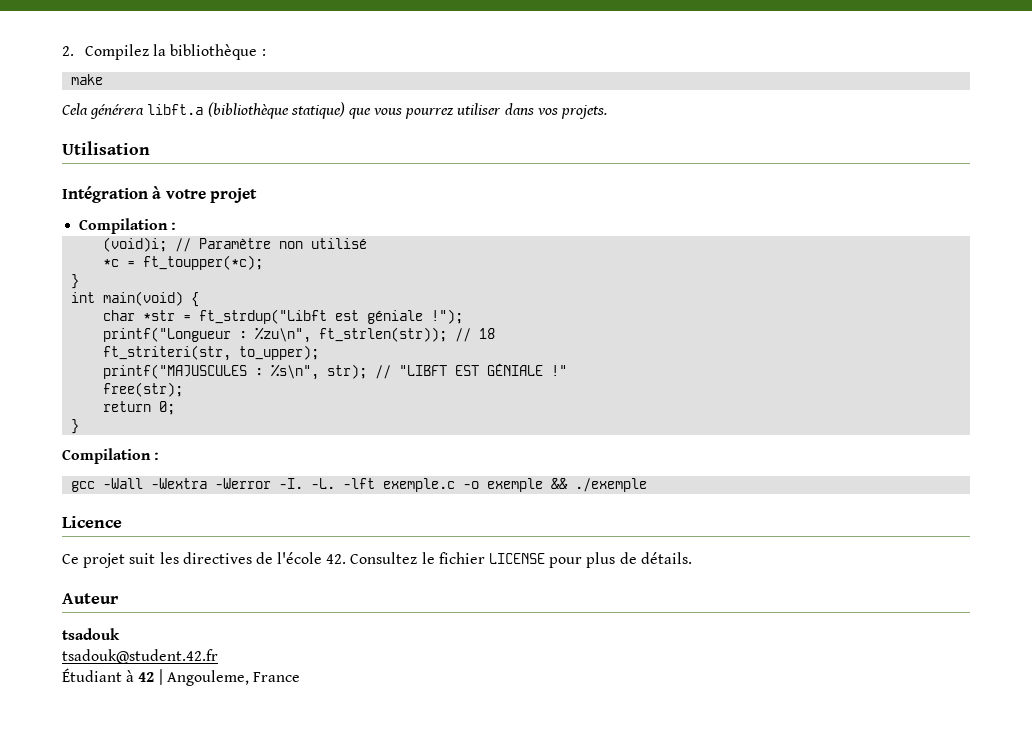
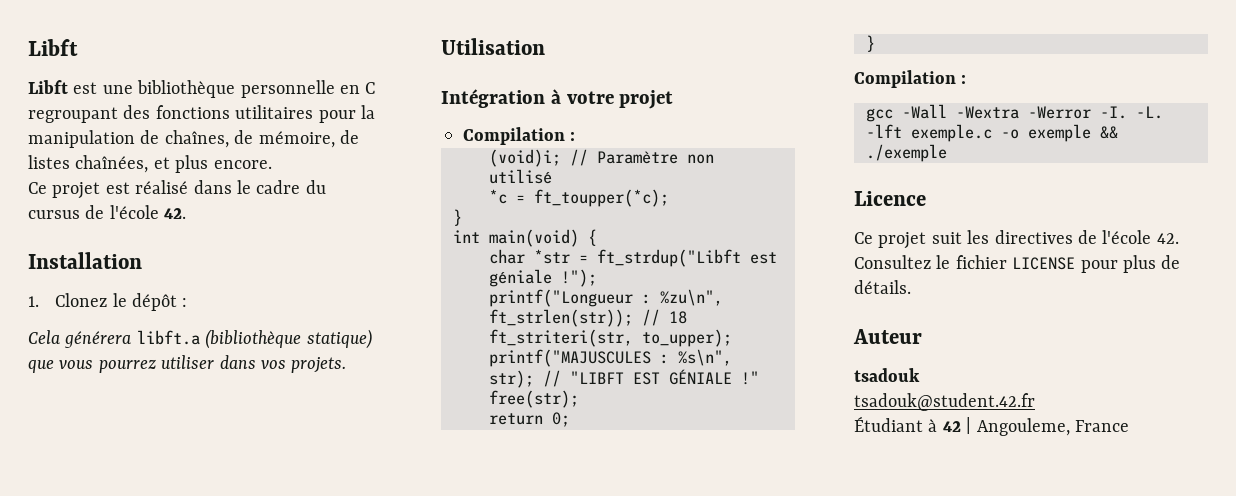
[62,44,266,60] [71,74,104,85] 2. Compilez la bibliothèque : // make -> [28,39,78,56] [28,80,376,98] [28,105,375,123] [28,130,359,148] [28,155,272,173] [28,180,326,199] [28,205,187,219] [28,252,142,269] [28,293,188,311] Libft // Libft est une bibliothèque personnelle en C regroupant des fonctions utilitaires pour la manipulation de chaînes, de mémoire, de listes chaînées, et plus encore. // Ce projet est réalisé dans le cadre du cursus de l'école 42. // Installation // 1. Clonez le dépôt :

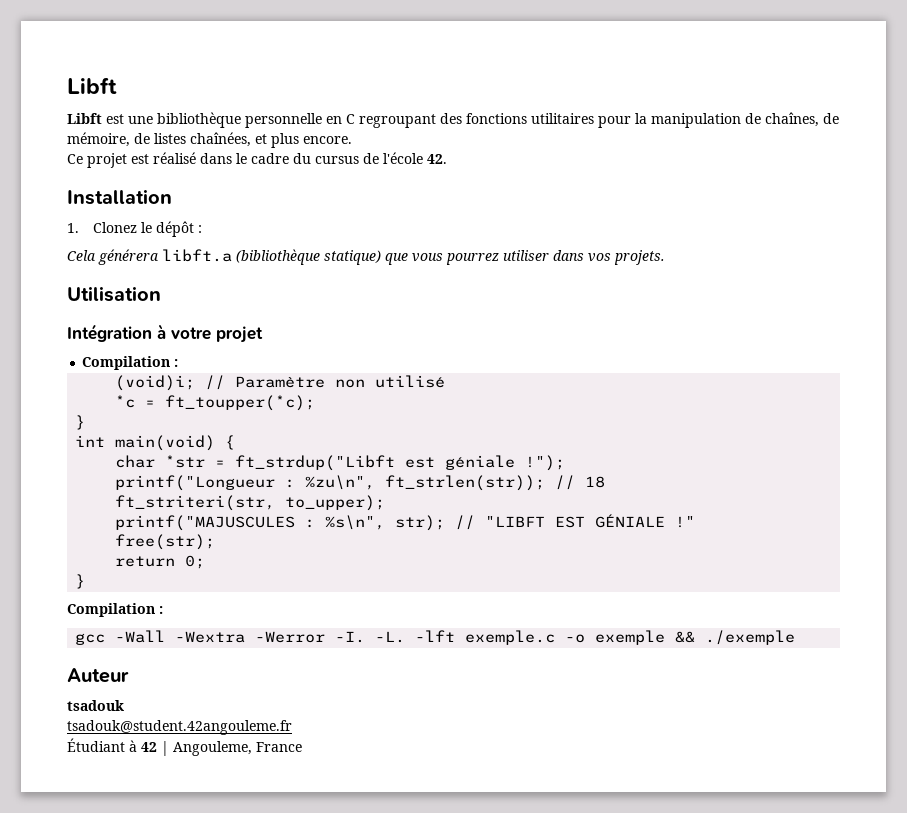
[854,191,926,206] [854,230,1179,249] [854,255,1181,273] [854,280,911,294] // Licence // Ce projet suit les directives de l'école 42. Consultez le fichier LICENSE pour plus de détails. -> (796, 637) none
[854,393,1035,411] tsadouk@student.42.fr -> [67,720,292,735] tsadouk@student.42angouleme.fr

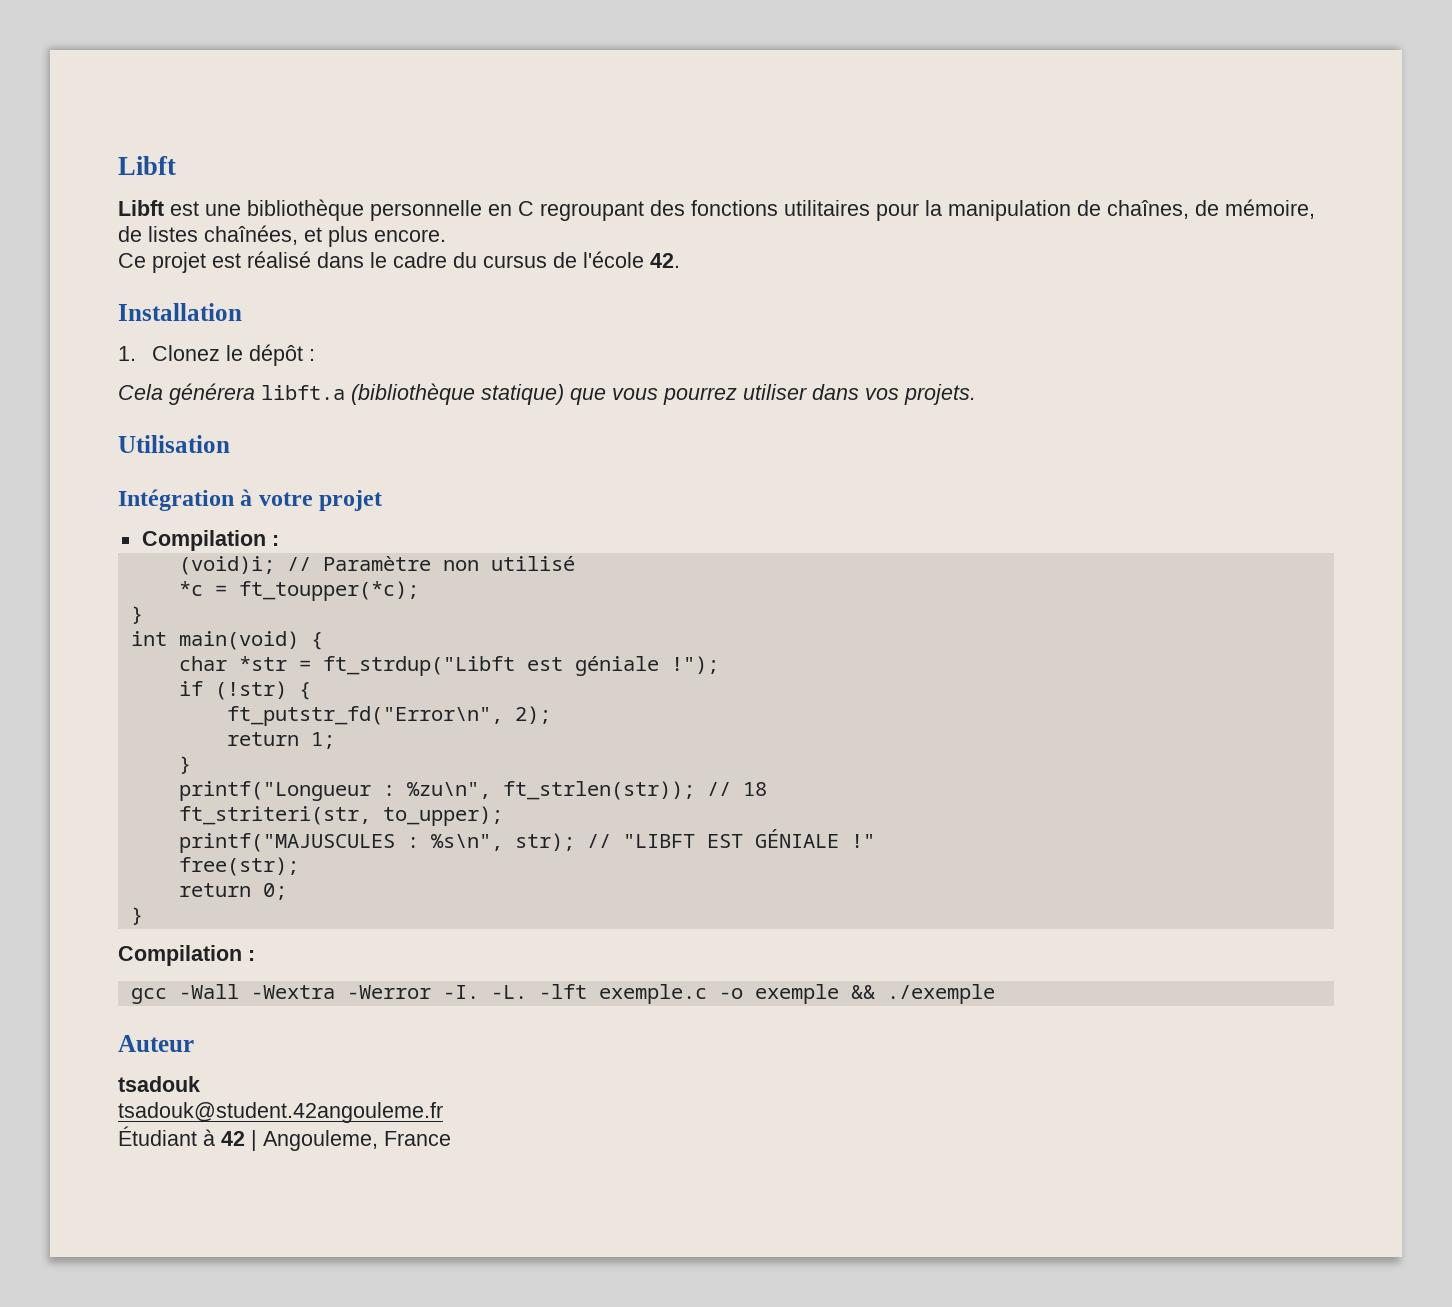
(566, 463) none -> [178,681,311,700] [226,706,551,726] [226,732,335,749] [178,756,191,774] // if (!str) { // ft_putstr_fd("Error\n", 2); // return 1; // }

